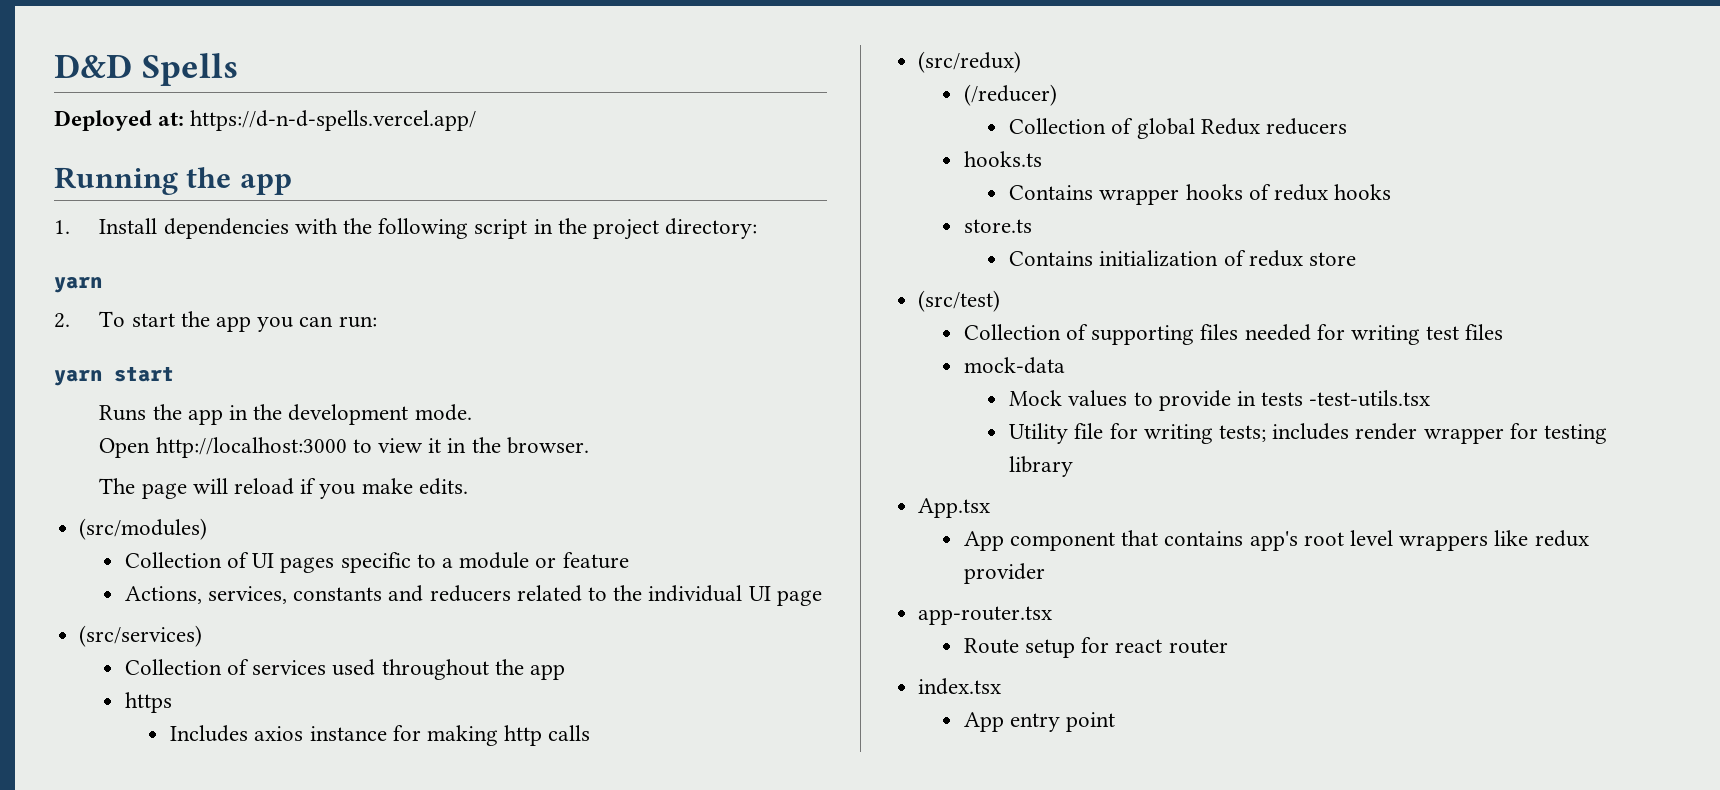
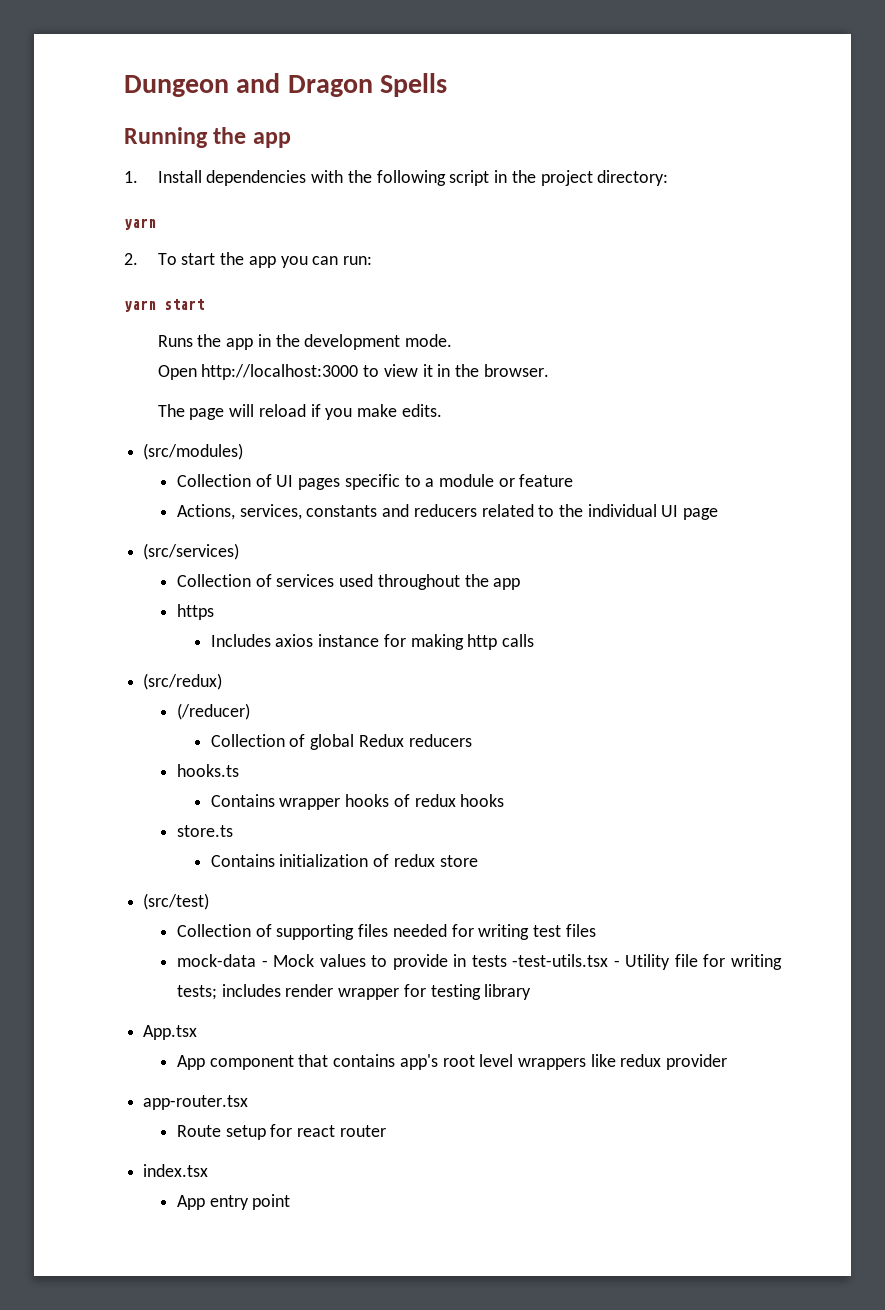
[54,53,238,86] [54,110,477,131] D&D Spells // Deployed at: https://d-n-d-spells.vercel.app/ -> [124,73,448,97] Dungeon and Dragon Spells
(1065, 365) // -> [261,960,268,967] -
(1431, 398) // -> [613,960,620,967] -

